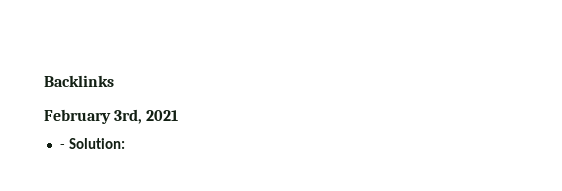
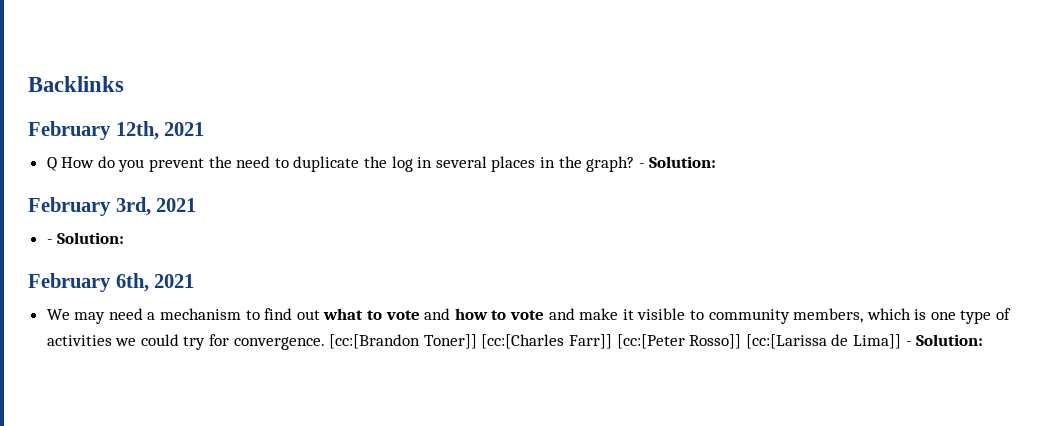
(114, 81) none -> [28,121,205,140] [46,156,717,172] // February 12th, 2021 // Q How do you prevent the need to duplicate the log in several places in the graph? - Solution:
(125, 143) none -> [28,273,195,292] [46,308,1012,324] [46,334,984,350] // February 6th, 2021 // We may need a mechanism to find out what to vote and how to vote and make it visible to community members, which is one type of activities we could try for convergence. [cc:[Brandon Toner]] [cc:[Charles Farr]] [cc:[Peter Rosso]] [cc:[Larissa de Lima]] - Solution:

